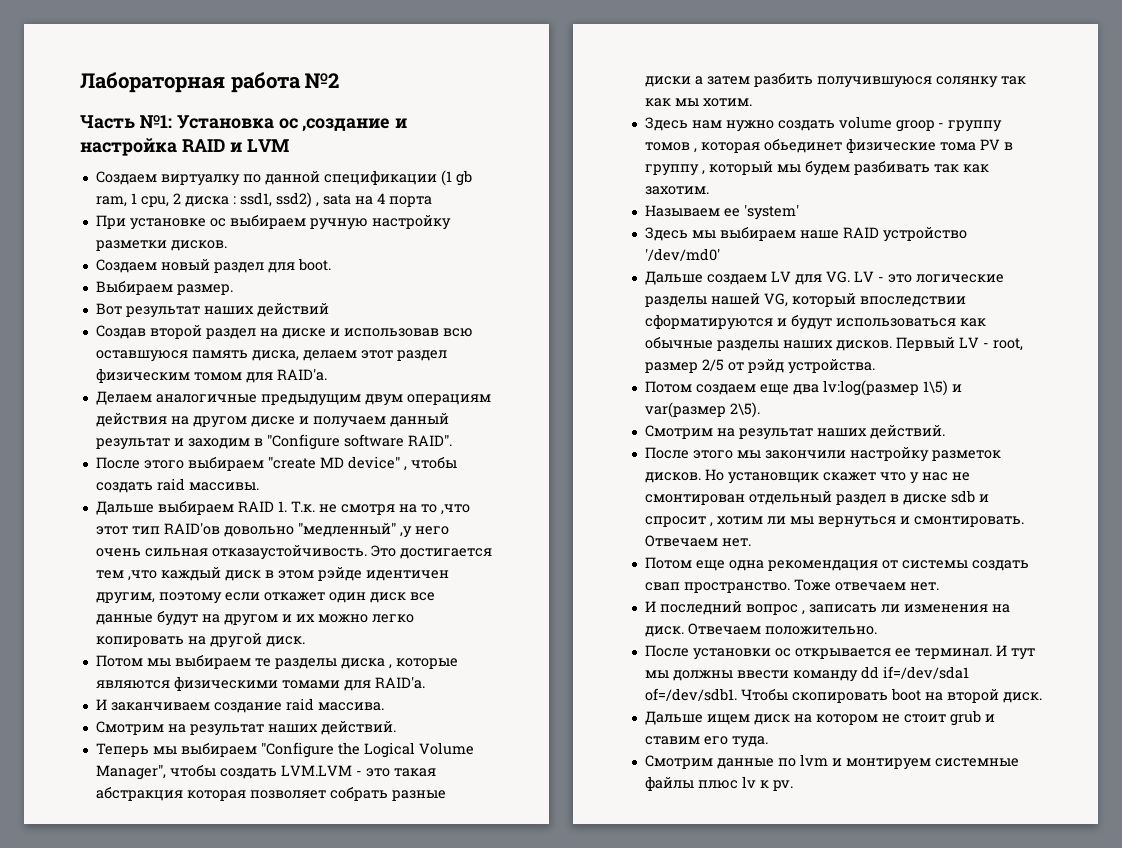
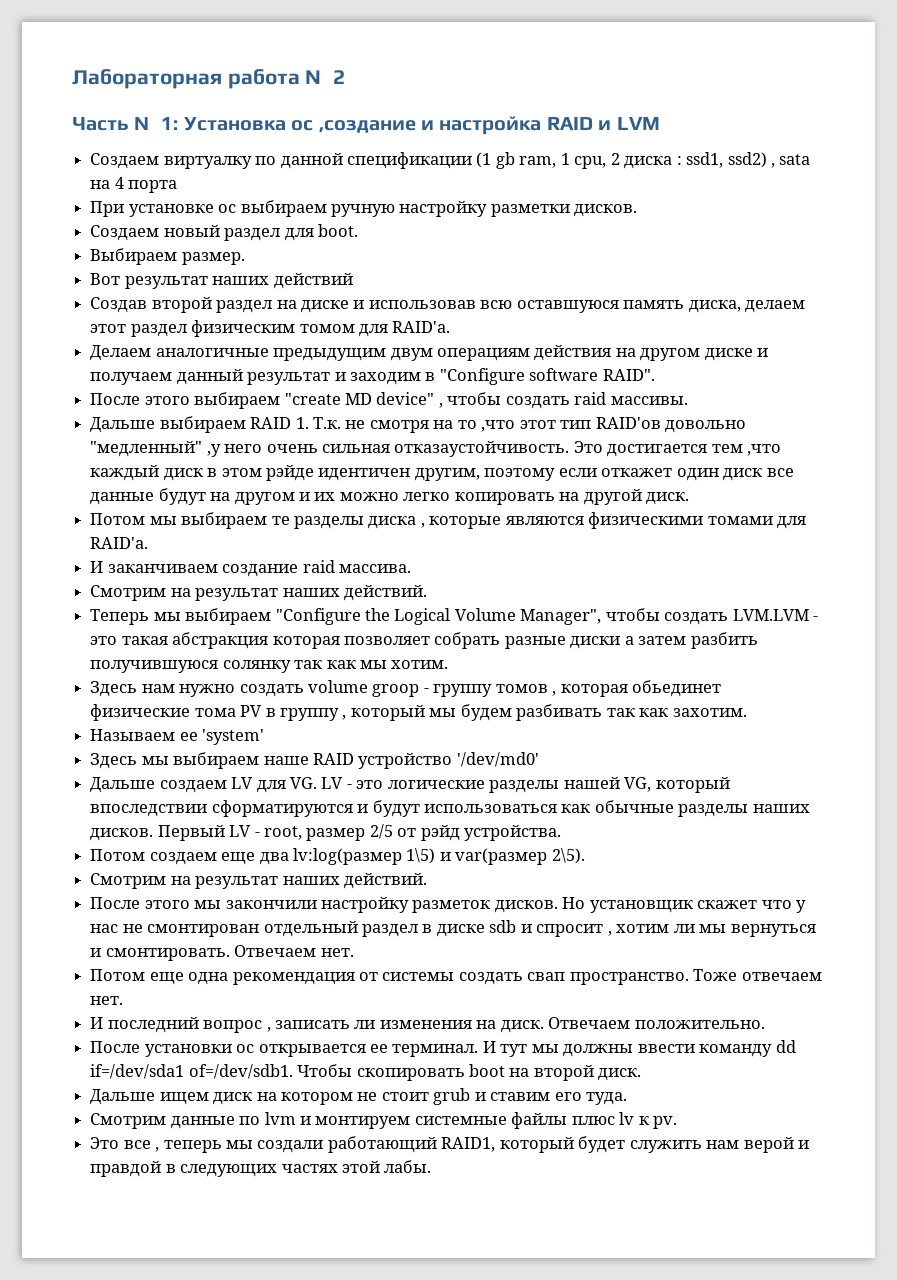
(793, 785) none -> [90,1136,810,1153] [90,1160,432,1177] // Это все , теперь мы создали работающий RAID1, который будет служить нам верой и правдой в следующих частях этой лабы.

